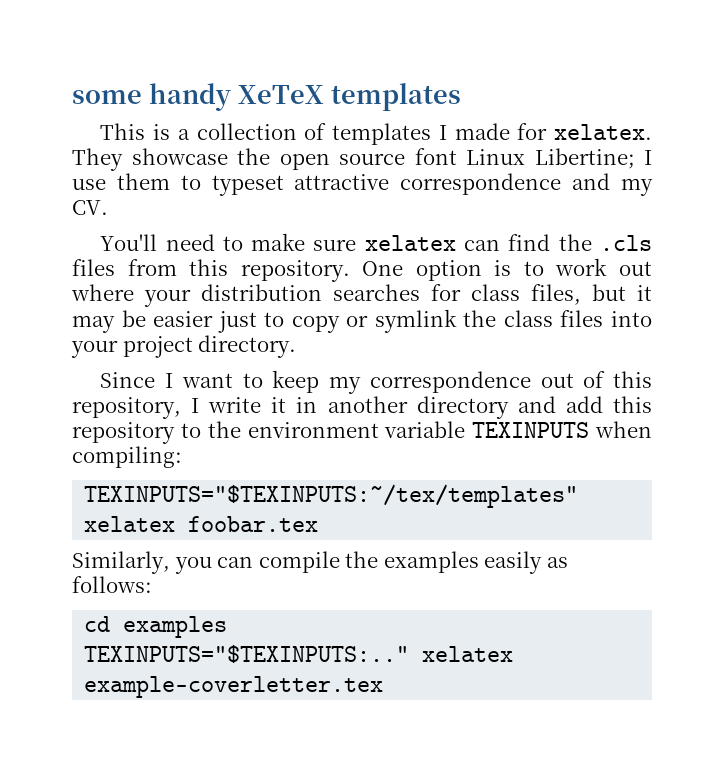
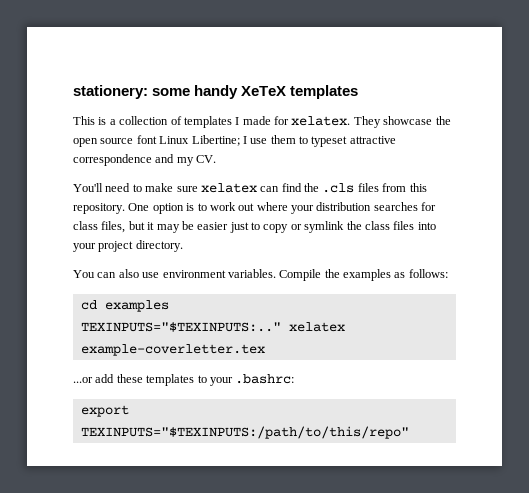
(72, 97) none -> [73,85,148,99] stationery:
[100,370,653,394] [72,396,652,419] [72,421,652,444] [72,446,182,468] [84,484,579,508] [84,516,319,532] [72,551,340,574] Since I want to keep my correspondence out of this repository, I write it in another directory and add this repository to the environment variable TEXINPUTS when compiling: // TEXINPUTS="$TEXINPUTS:~/tex/templates" xelatex foobar.tex // Similarly, you can compile -> [73,269,322,281] You can also use environment variables. Compile
[484,551,543,574] easily -> (391, 275) none
(384, 687) none -> [73,374,295,386] [80,405,129,417] [80,426,409,439] // ...or add these templates to your .bashrc: // export TEXINPUTS="$TEXINPUTS:/path/to/this/repo"

